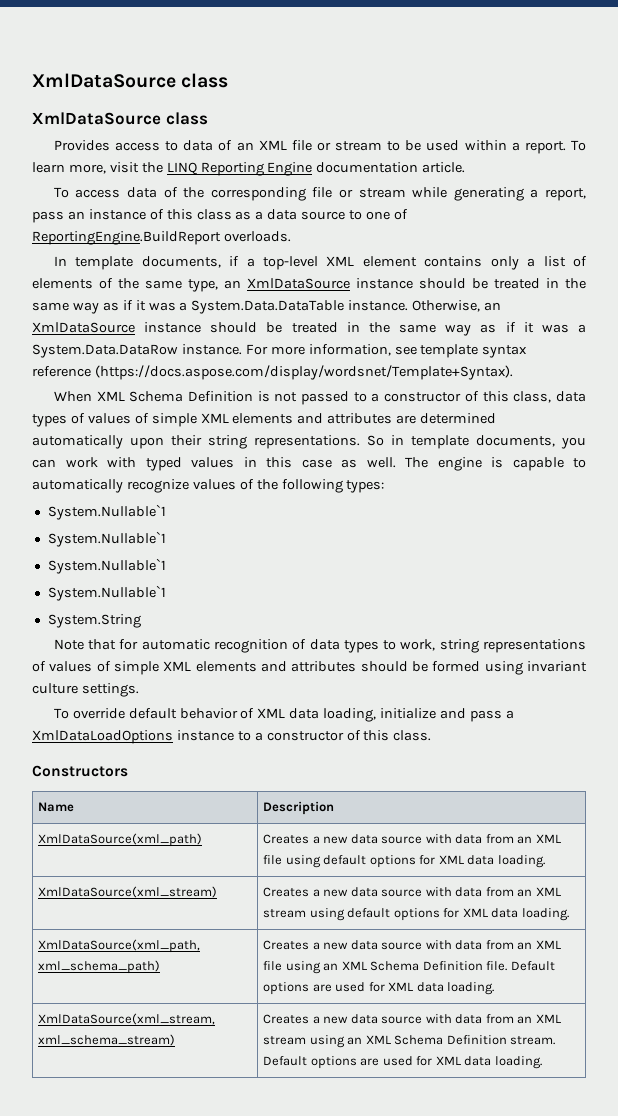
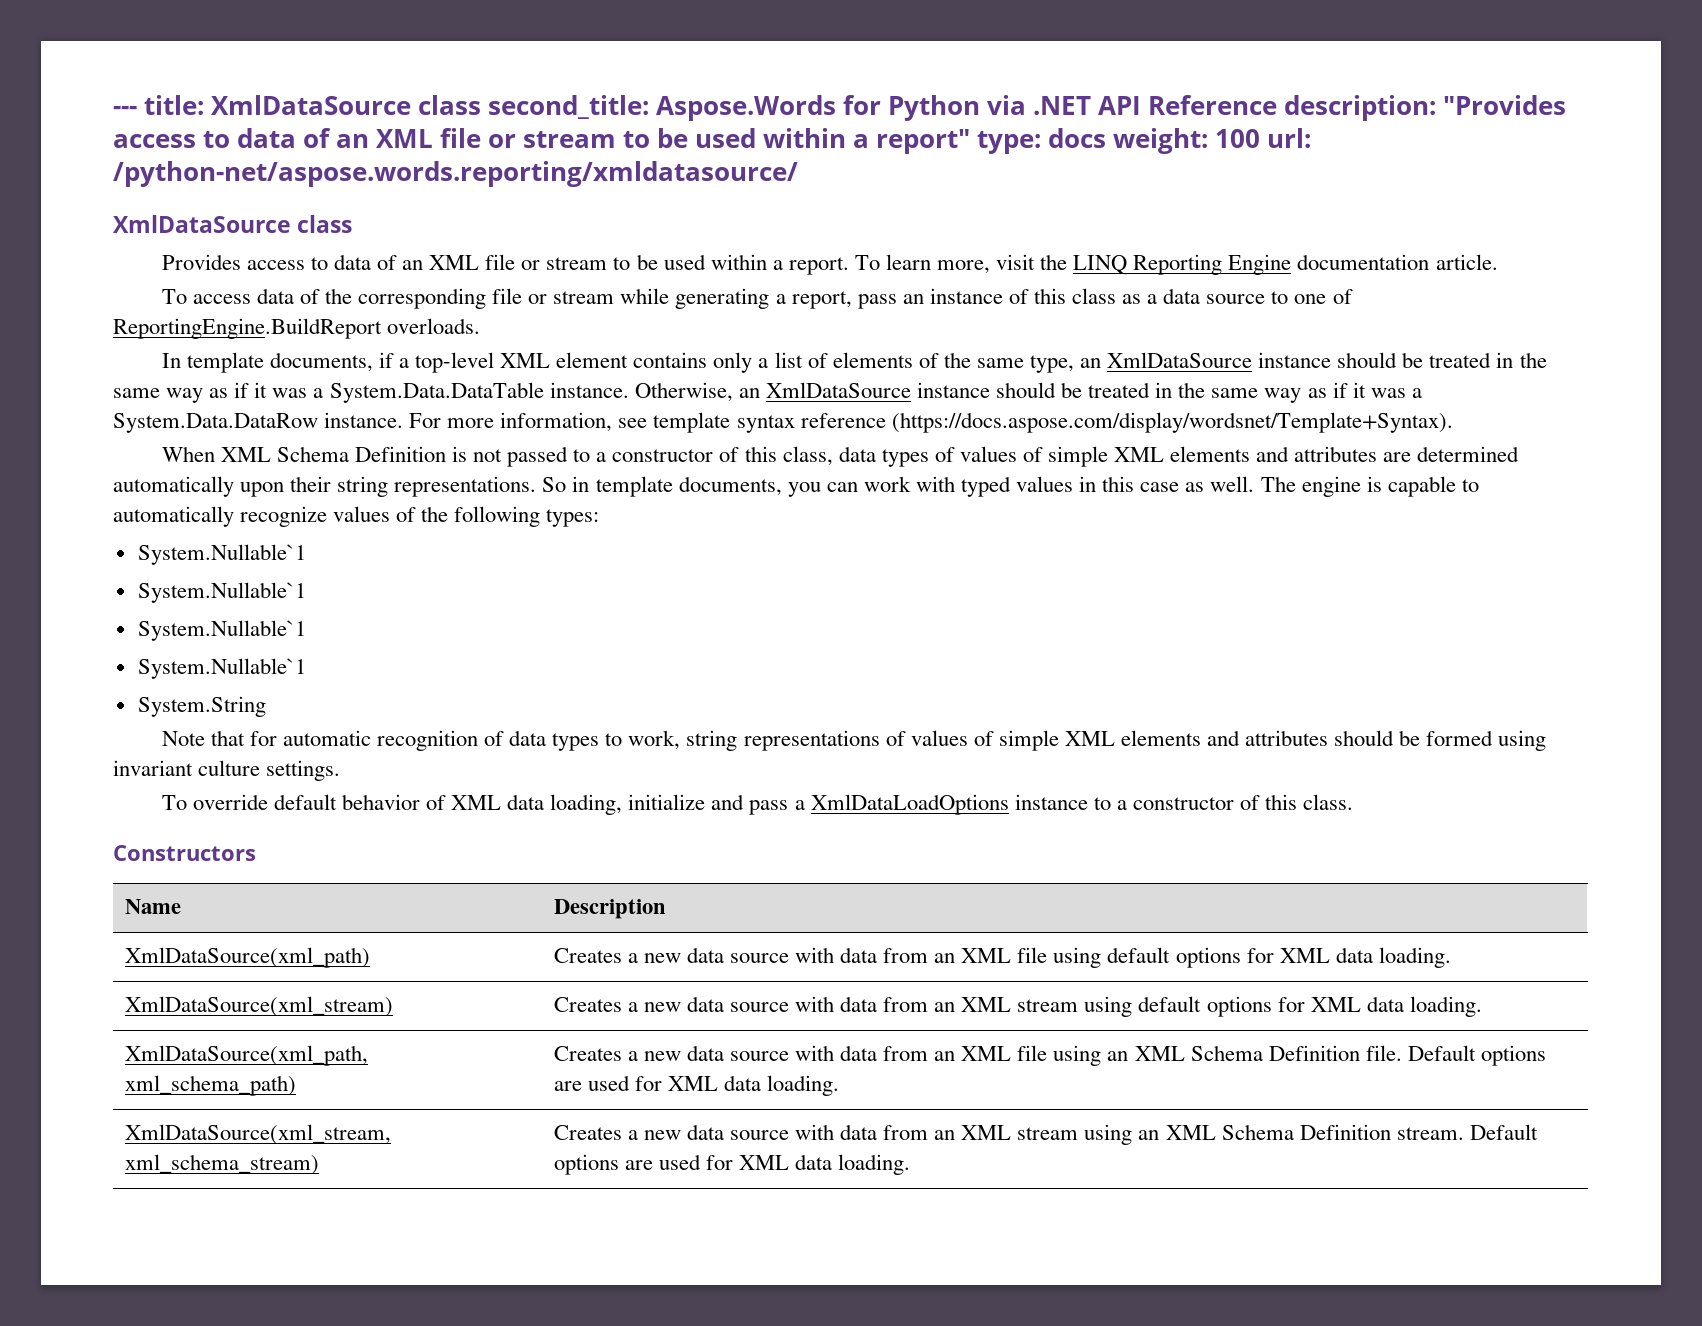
[32,73,229,88] XmlDataSource class -> [113,95,1566,121] [113,128,1311,154] [113,161,798,187] --- title: XmlDataSource class second_title: Aspose.Words for Python via .NET API Reference description: "Provides access to data of an XML file or stream to be used within a report" type: docs weight: 100 url: /python-net/aspose.words.reporting/xmldatasource/

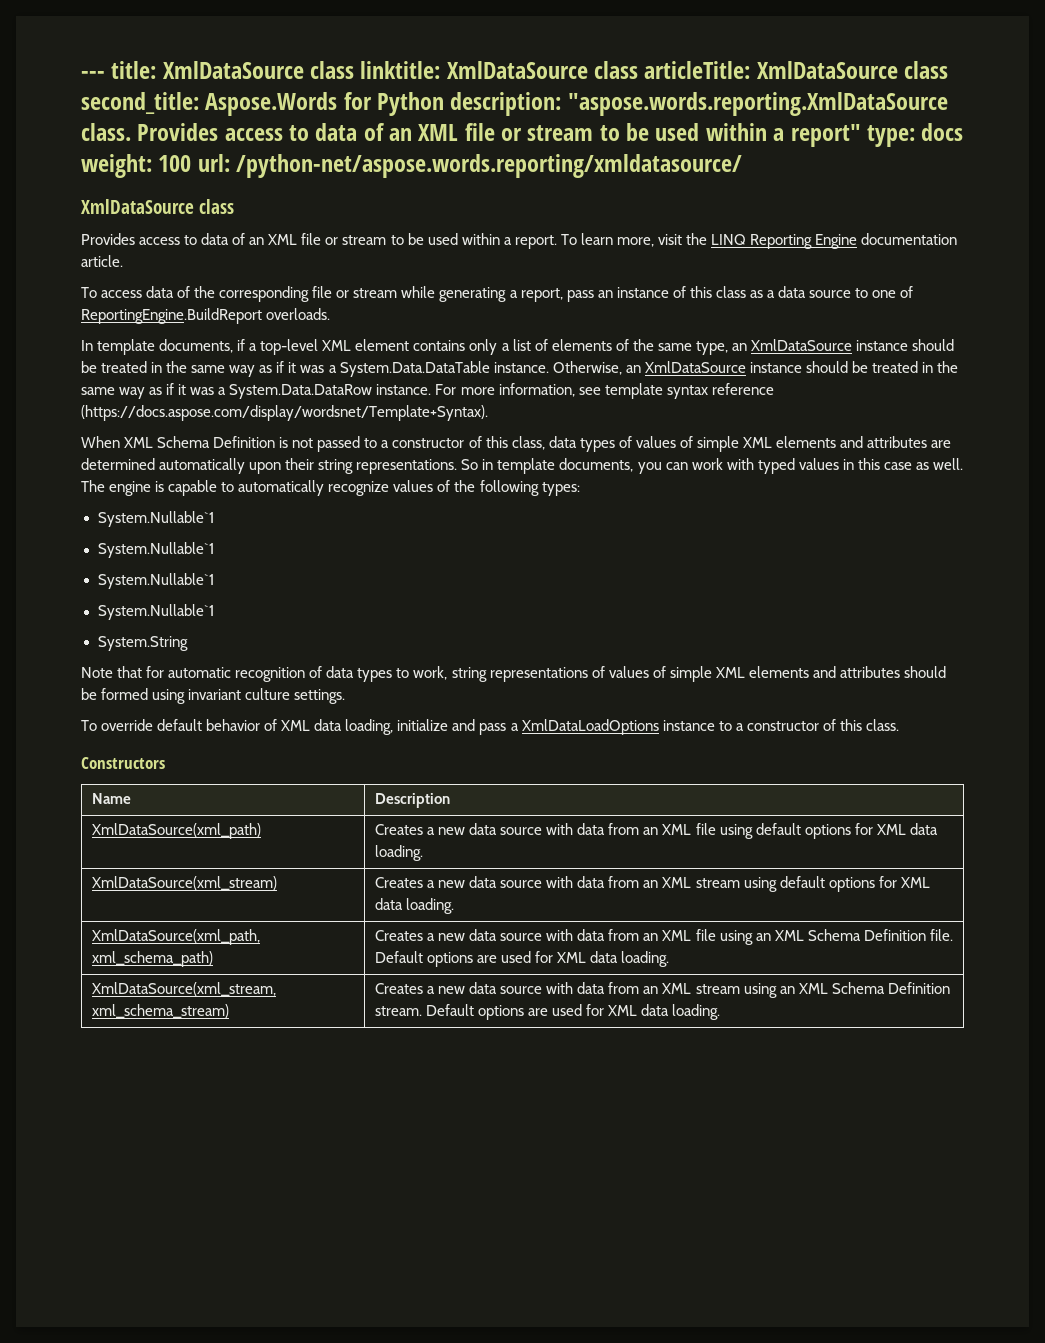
[487,95,1566,121] second_title: Aspose.Words for Python via .NET API Reference description: "Provides -> [360,61,949,79] [81,92,948,116] [81,123,219,141] linktitle: XmlDataSource class articleTitle: XmlDataSource class second_title: Aspose.Words for Python description: "aspose.words.reporting.XmlDataSource class. Provides

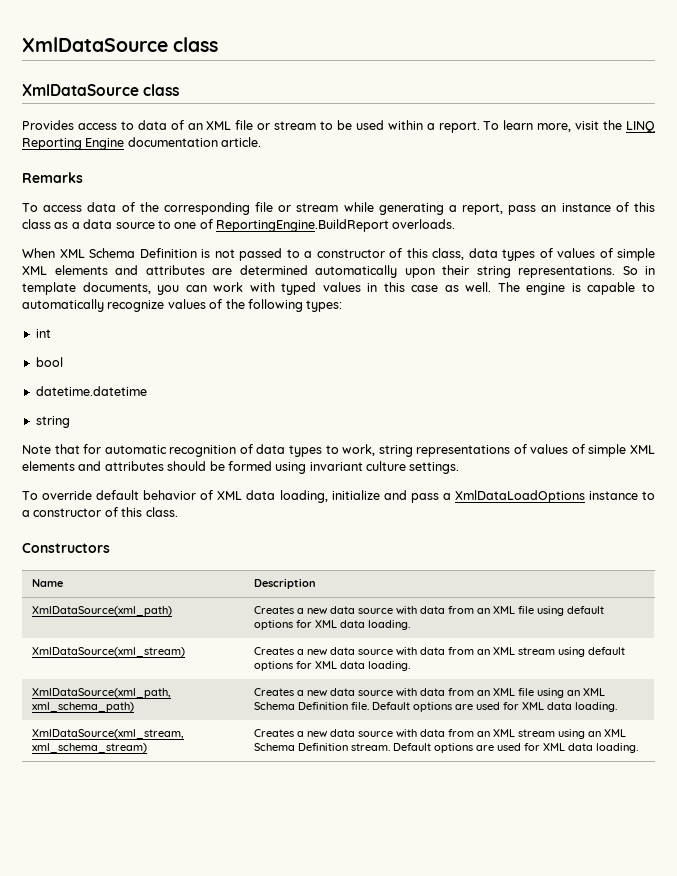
[81,61,949,79] [81,92,948,116] [81,123,964,147] [81,154,743,178] --- title: XmlDataSource class linktitle: XmlDataSource class articleTitle: XmlDataSource class second_title: Aspose.Words for Python description: "aspose.words.reporting.XmlDataSource class. Provides access to data of an XML file or stream to be used within a report" type: docs weight: 100 url: /python-net/aspose.words.reporting/xmldatasource/ -> [22,37,219,52] XmlDataSource class
(123, 261) none -> [22,172,83,183] // Remarks
[81,339,955,355] [81,361,959,377] [81,383,774,399] [81,405,488,421] // In template documents, if a top-level XML element contains only a list of elements of the same type, an XmlDataSource instance should be treated in the same way as if it was a System.Data.DataTable instance. Otherwise, an XmlDataSource instance should be treated in the same way as if it was a System.Data.DataRow instance. For more information, see template syntax reference (https://docs.aspose.com/display/wordsnet/Template+Syntax). -> (456, 224) none
[97,511,214,527] [97,542,214,558] [97,573,214,589] [97,604,214,620] [97,636,188,651] System.Nullable`1 // System.Nullable`1 // System.Nullable`1 // System.Nullable`1 // System.String -> [35,329,51,338] [35,357,63,367] [35,386,147,396] [35,416,70,428] int // bool // datetime.datetime // string

